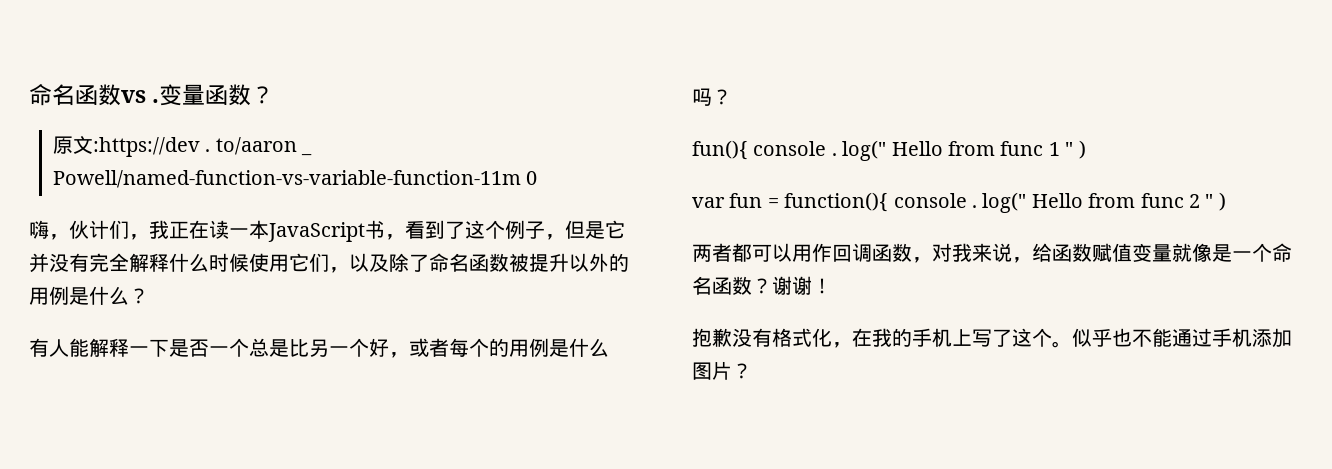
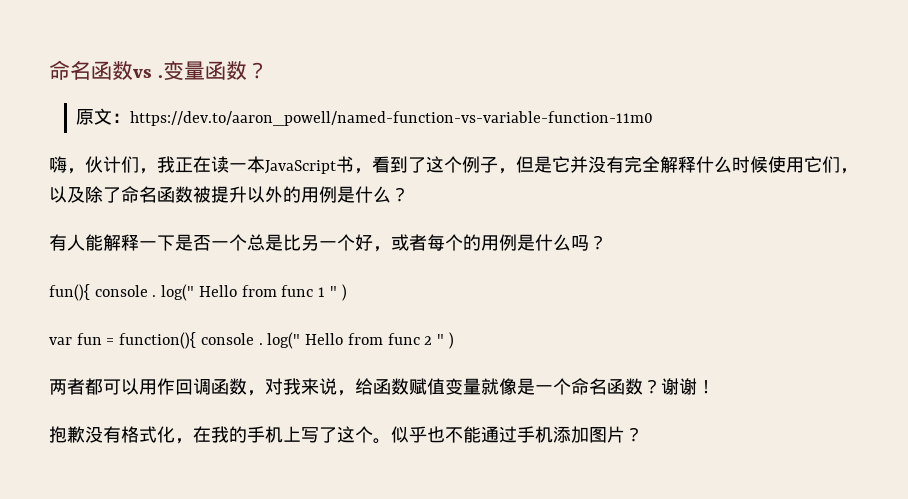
[92,137,313,157] [52,170,538,188] :https://dev . to/aaron _ Powell/named-function-vs-variable-function-11m 0 -> [112,111,654,126] ：https://dev.to/aaron_powell/named-function-vs-variable-function-11m0

